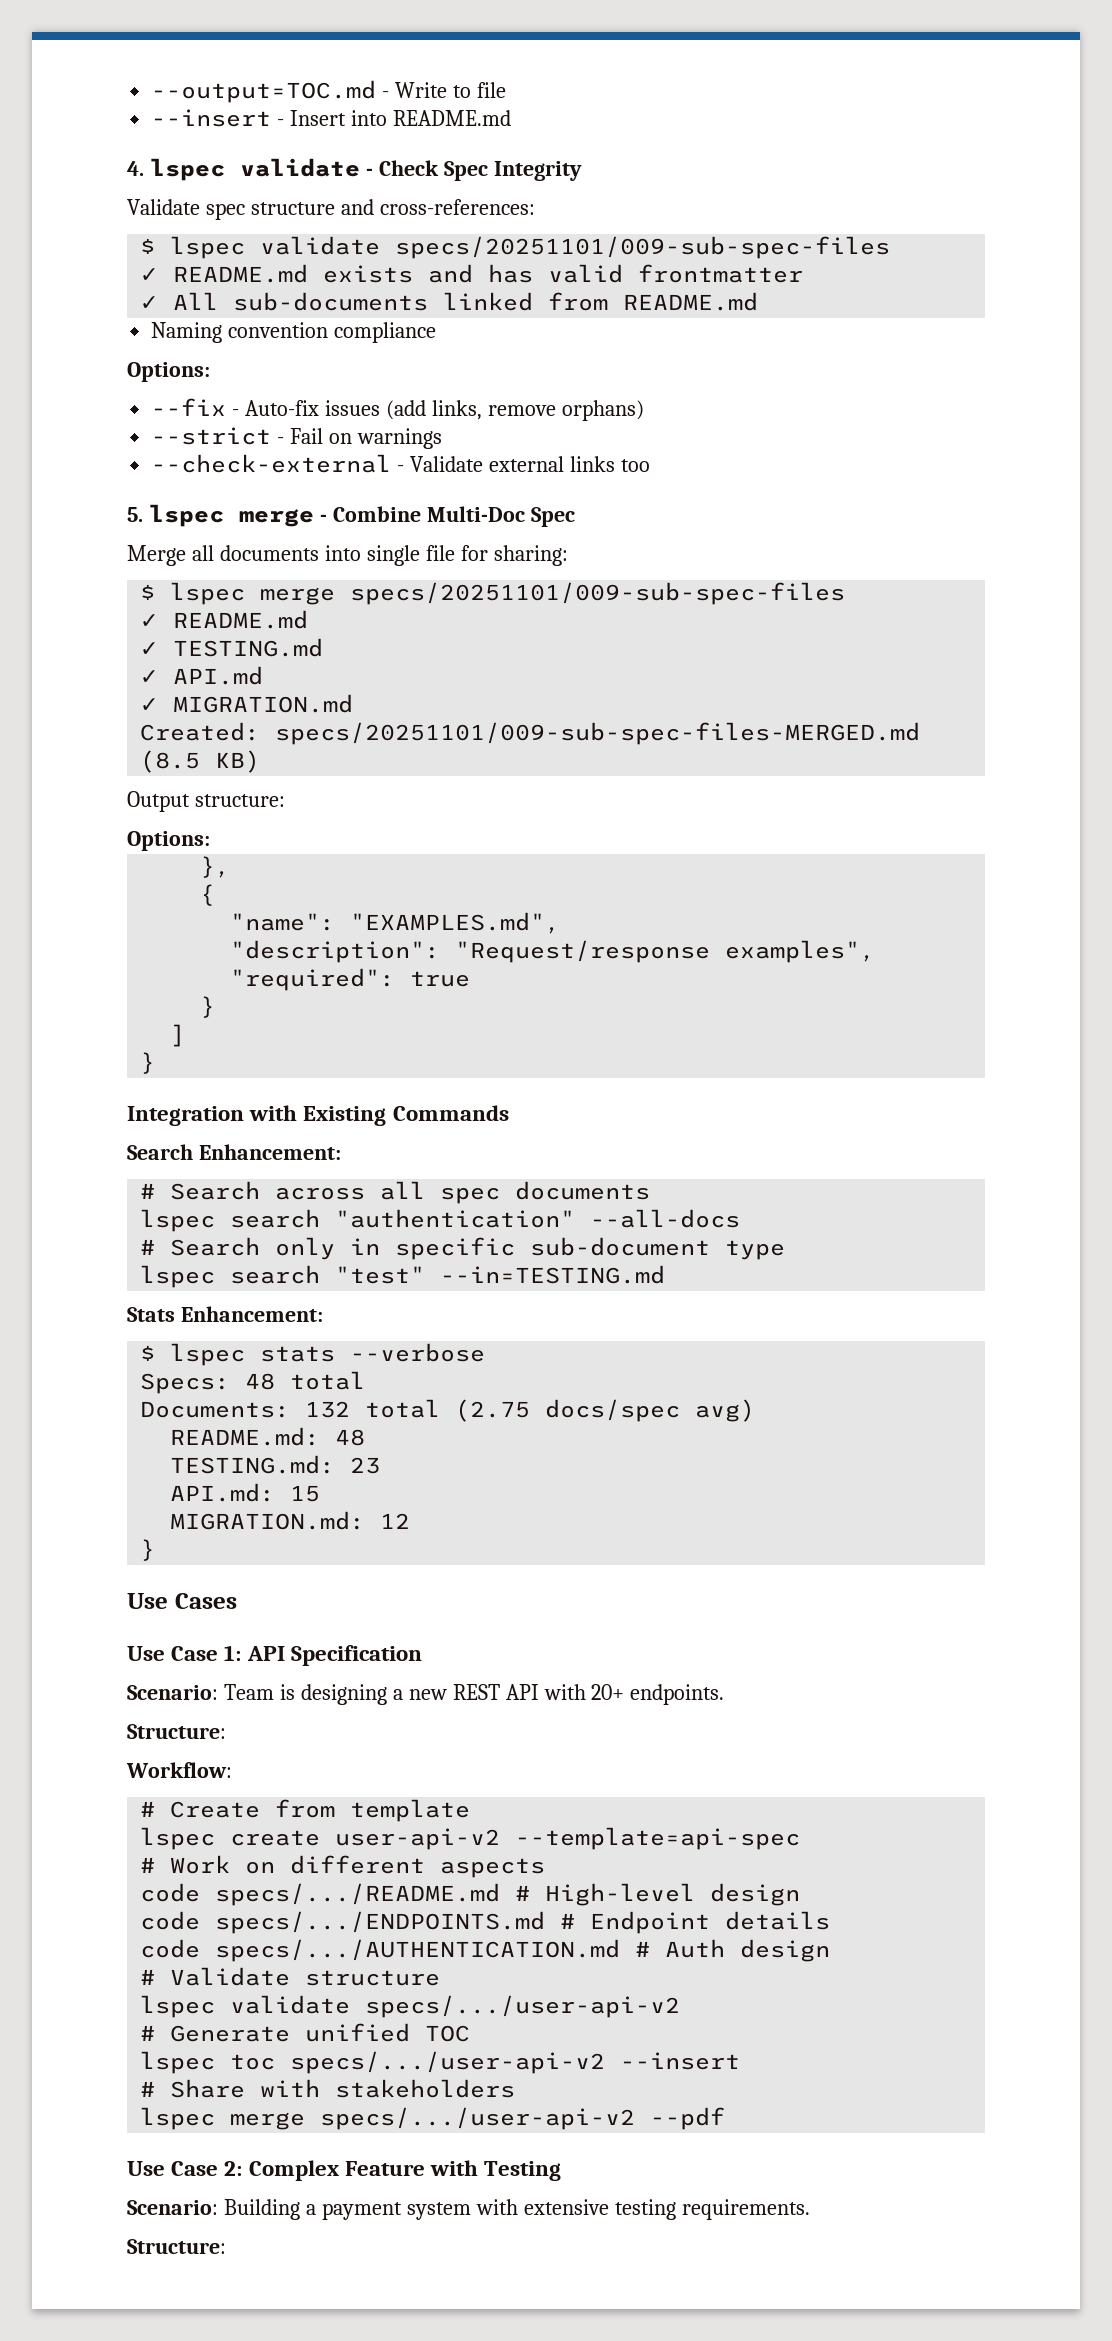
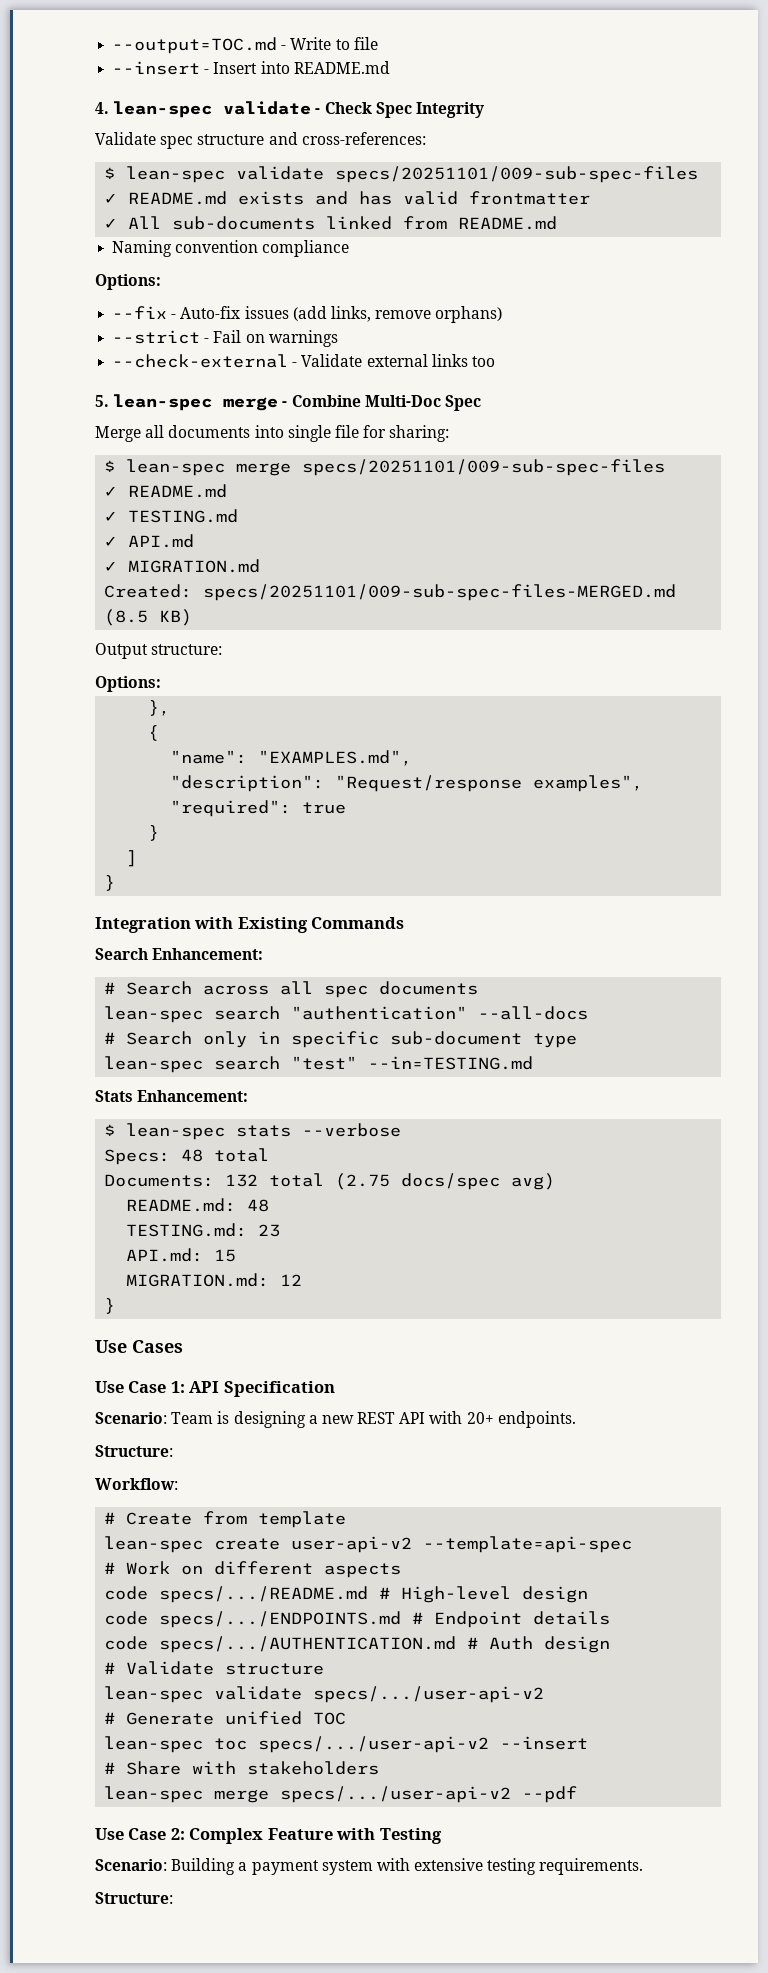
[149,158,225,181] lspec -> [113,101,213,118] lean-spec
[170,236,246,259] lspec -> [126,166,226,183] lean-spec
[148,504,224,527] lspec -> [113,394,213,411] lean-spec
[170,582,246,605] lspec -> [126,459,226,476] lean-spec
[140,1209,216,1232] lspec -> [104,1006,204,1023] lean-spec
[140,1265,216,1288] lspec -> [104,1056,204,1073] lean-spec
[170,1343,246,1366] lspec -> [126,1123,226,1140] lean-spec
[140,1827,216,1850] lspec -> [104,1536,204,1553] lean-spec
[140,1995,216,2018] lspec -> [104,1686,204,1703] lean-spec
[140,2051,216,2074] lspec -> [104,1736,204,1753] lean-spec
[140,2107,216,2130] lspec -> [104,1786,204,1803] lean-spec

